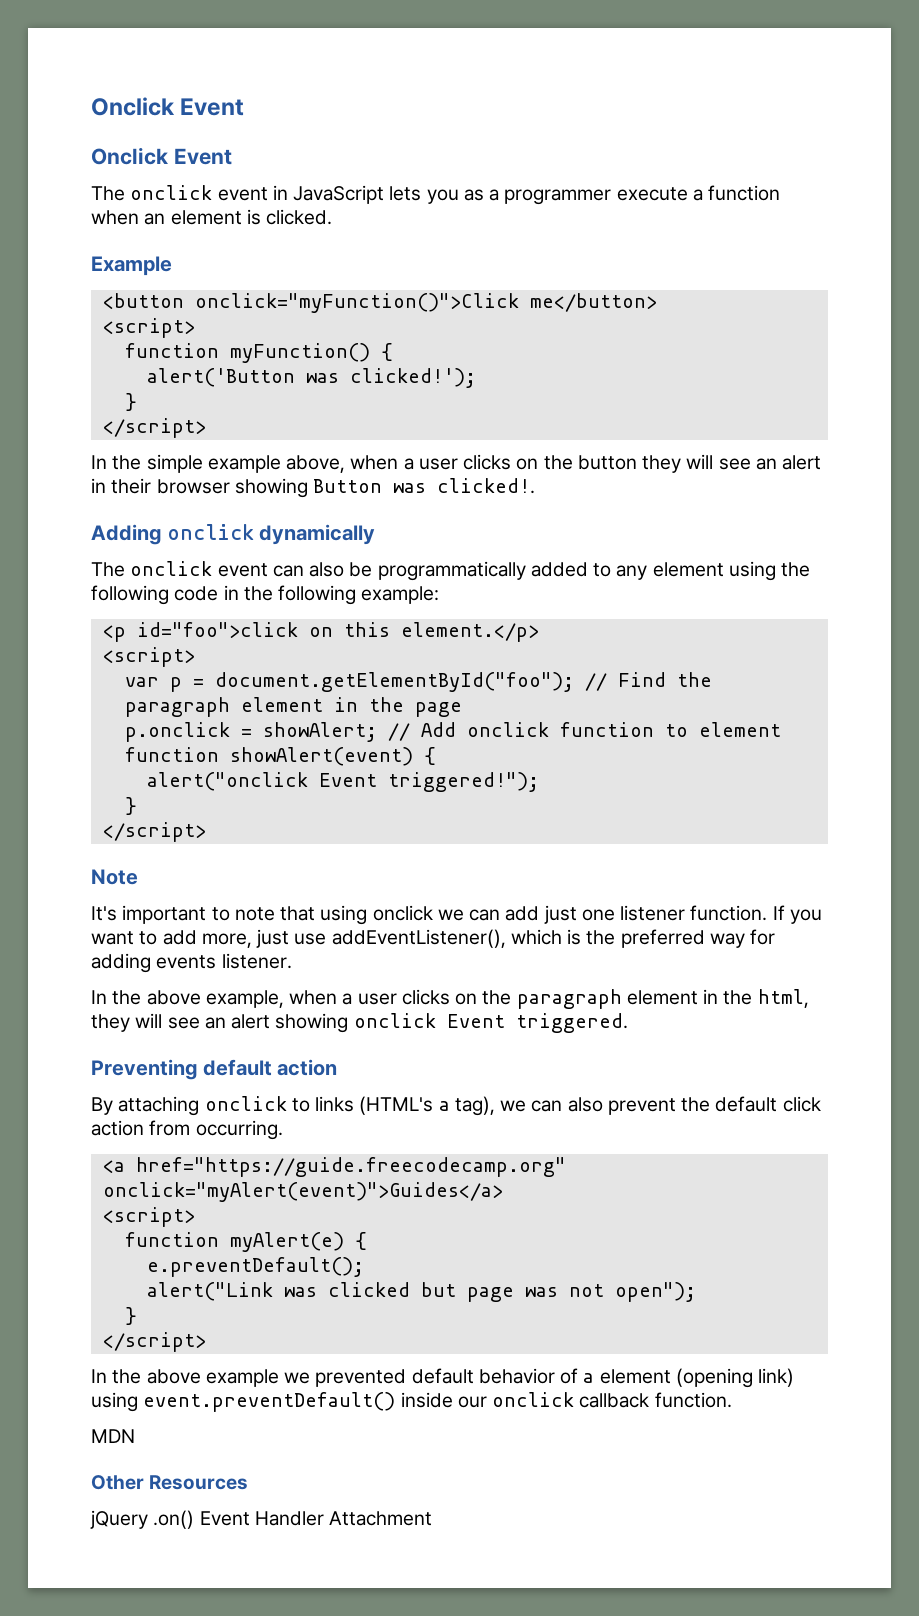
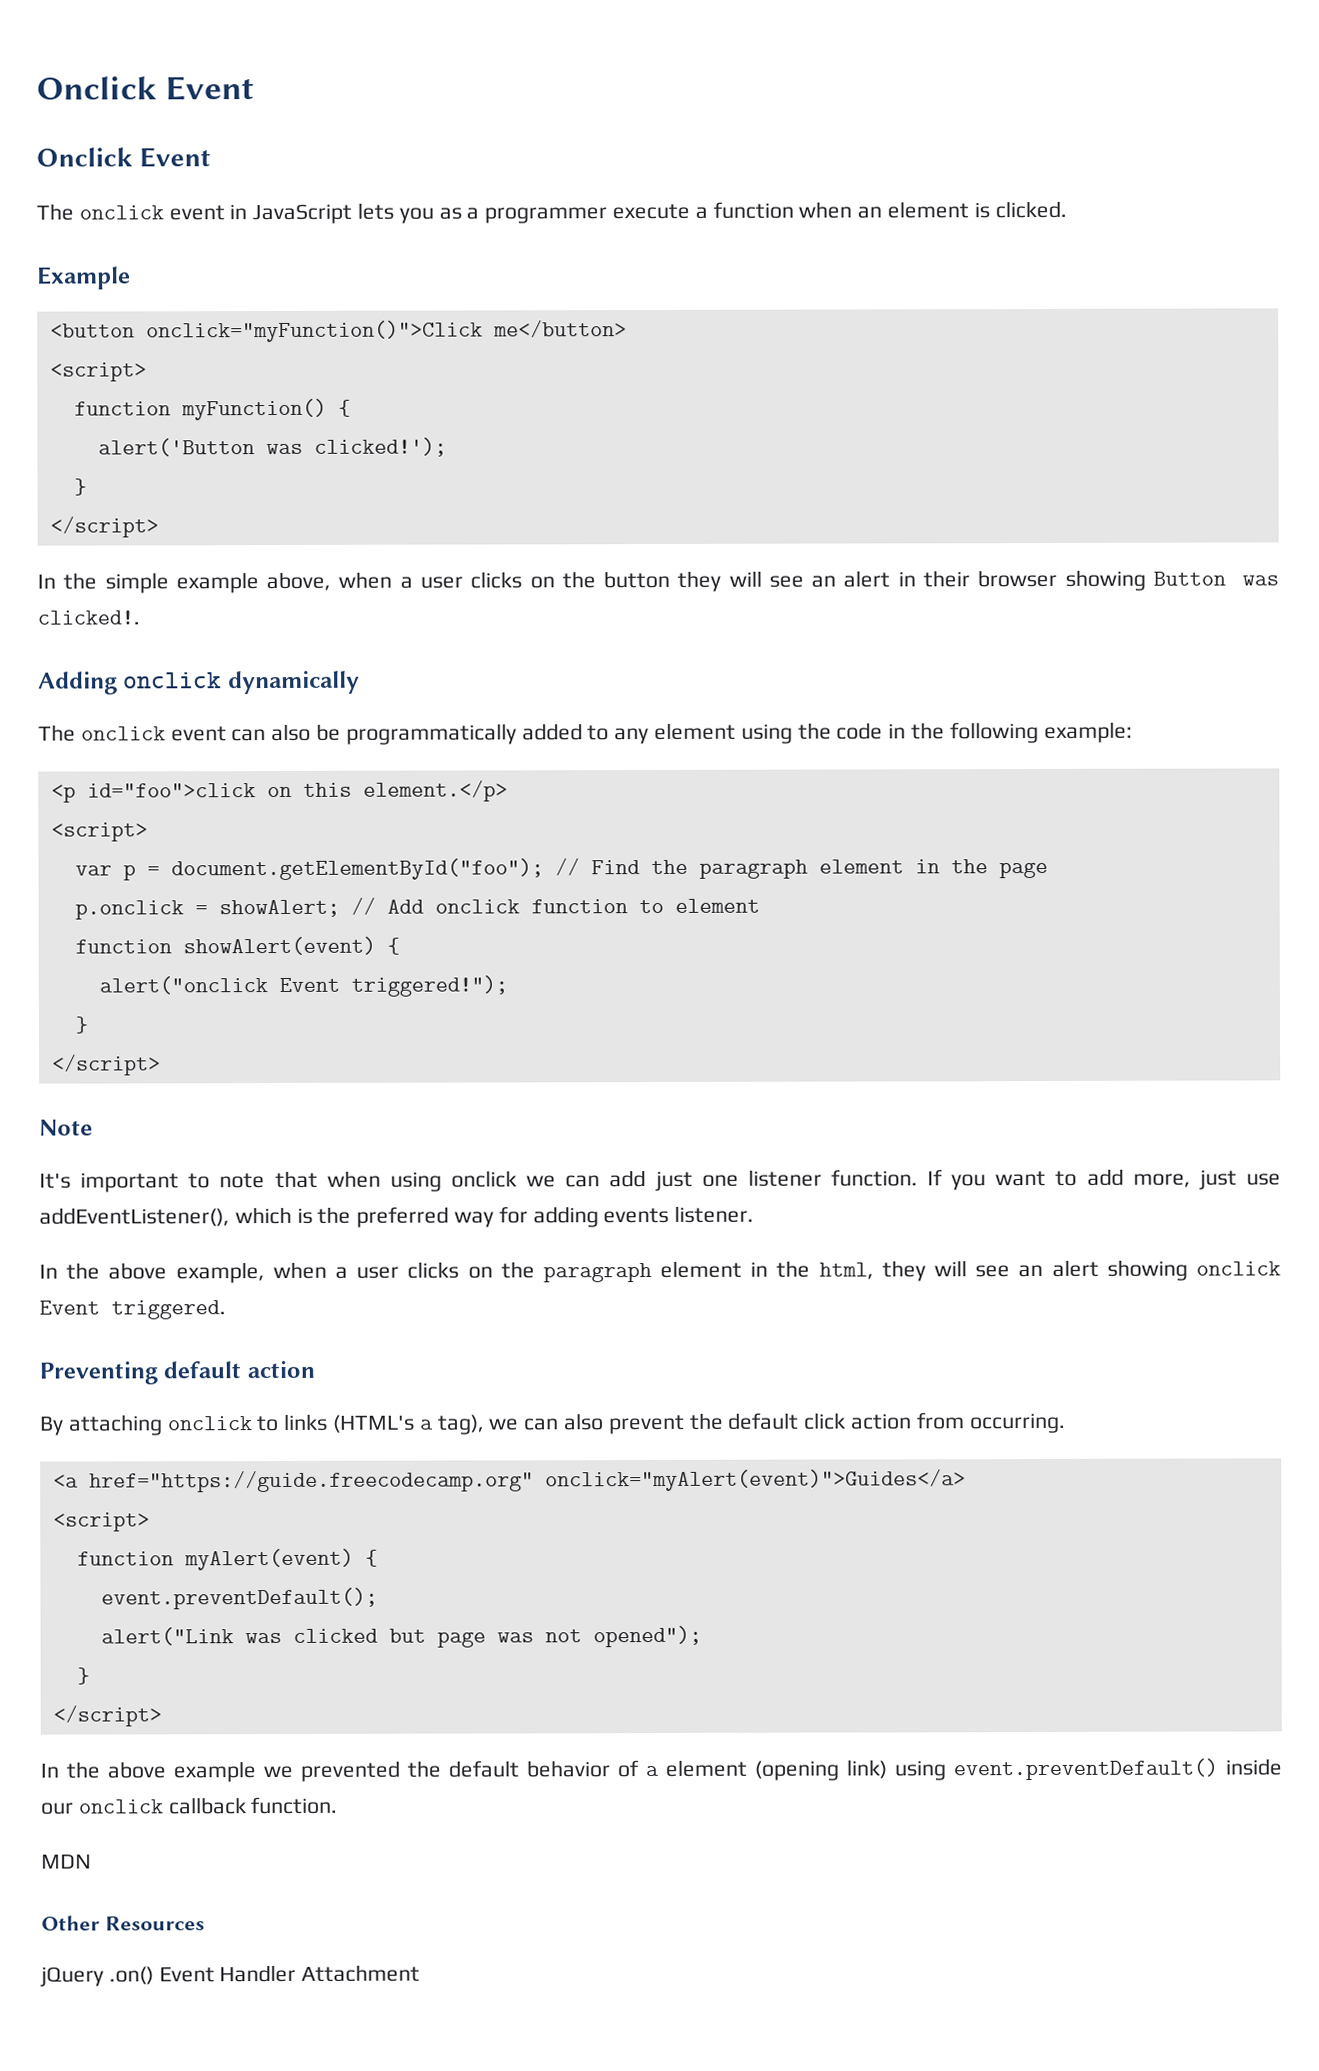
[91,585,169,605] following -> (832, 731) none
(316, 913) none -> [326,1170,381,1188] when
[229,1232,367,1252] [146,1257,364,1277] myAlert(e) { // e.preventDefault(); -> [183,1548,378,1571] [100,1587,378,1610] myAlert(event) { // event.preventDefault();
[614,1282,696,1302] open"); -> [592,1625,702,1648] opened");
(407, 1378) none -> [406,1760,441,1778] the

